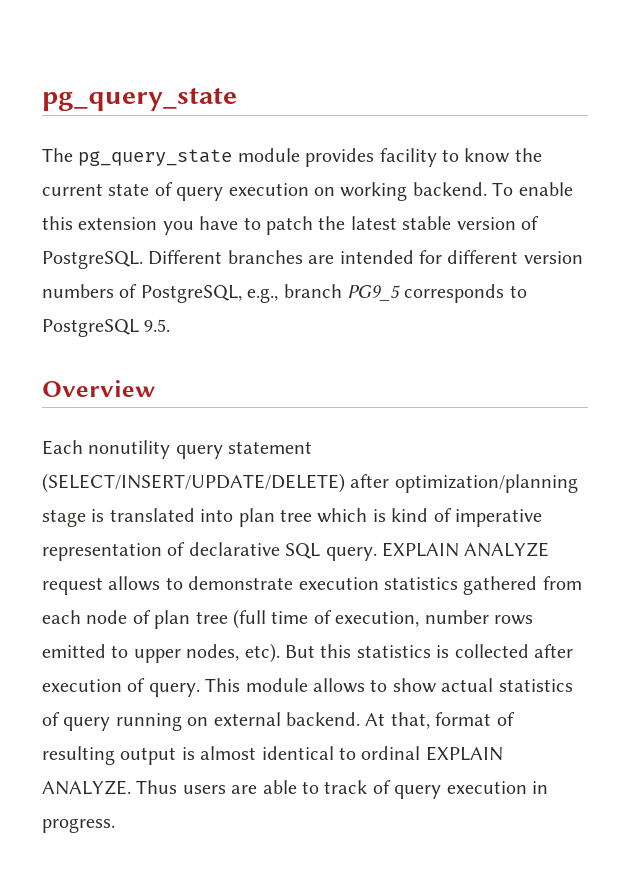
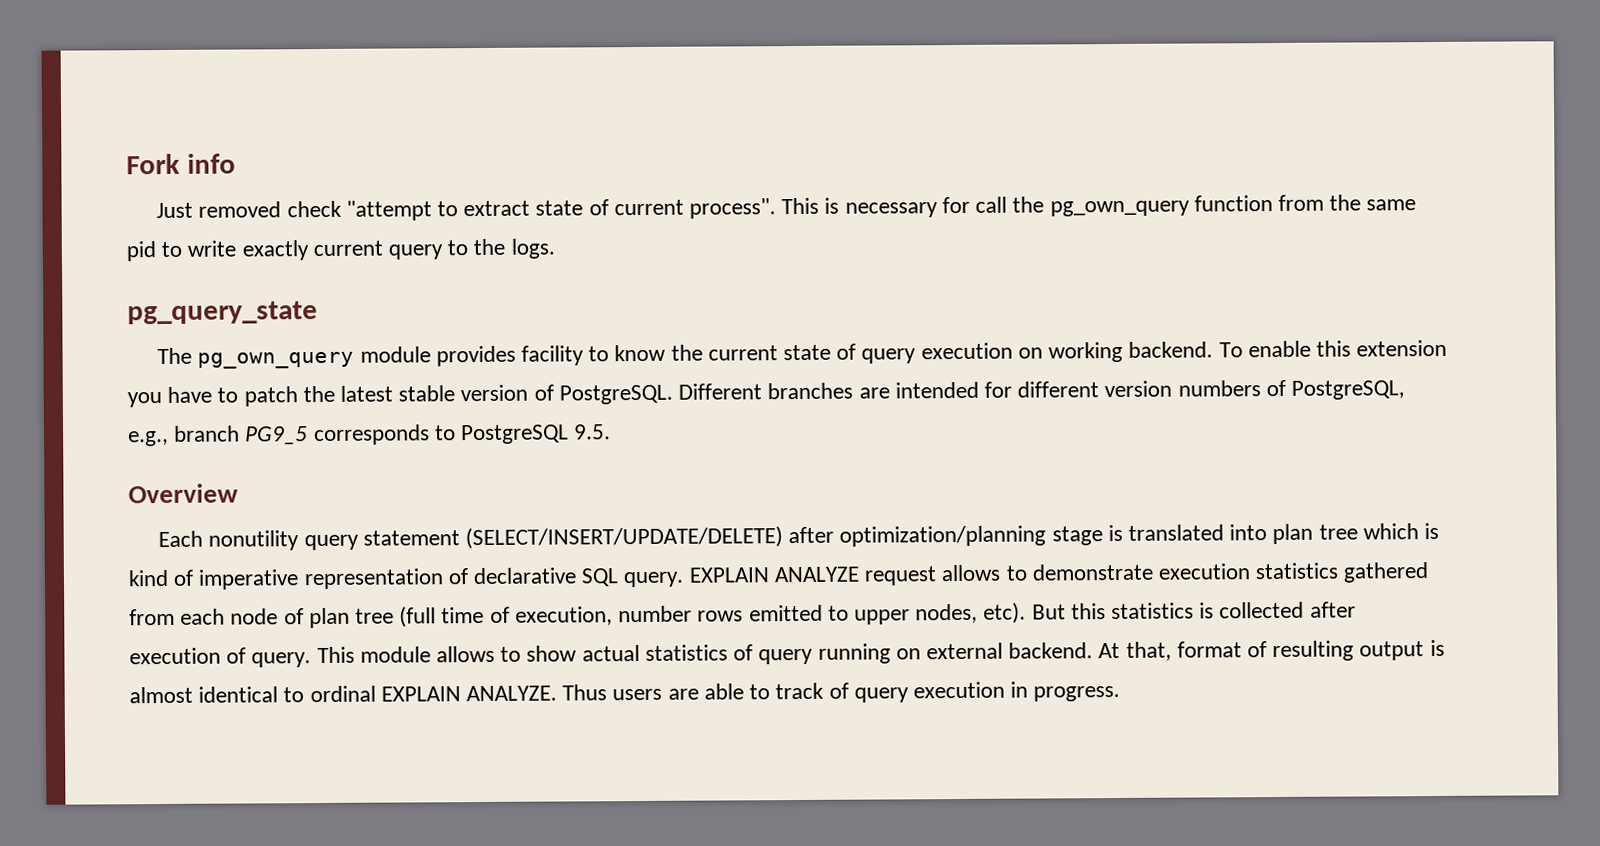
(42, 99) none -> [126,153,236,175] [156,194,1417,221] [126,238,555,262] Fork info // Just removed check "attempt to extract state of current process". This is necessary for call the pg_own_query function from the same pid to write exactly current query to the logs. //
[78,149,233,166] pg_query_state -> [197,351,355,369] pg_own_query

